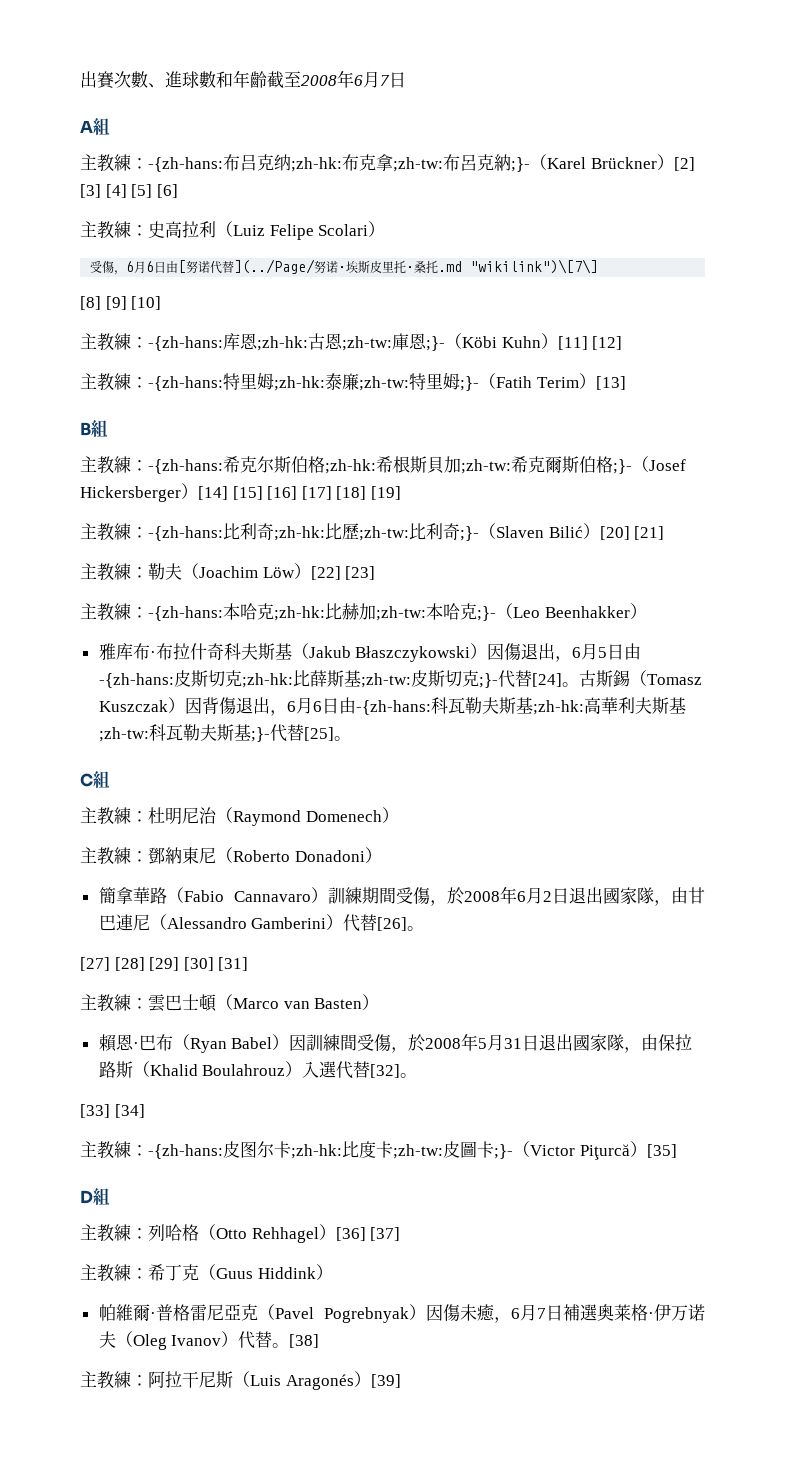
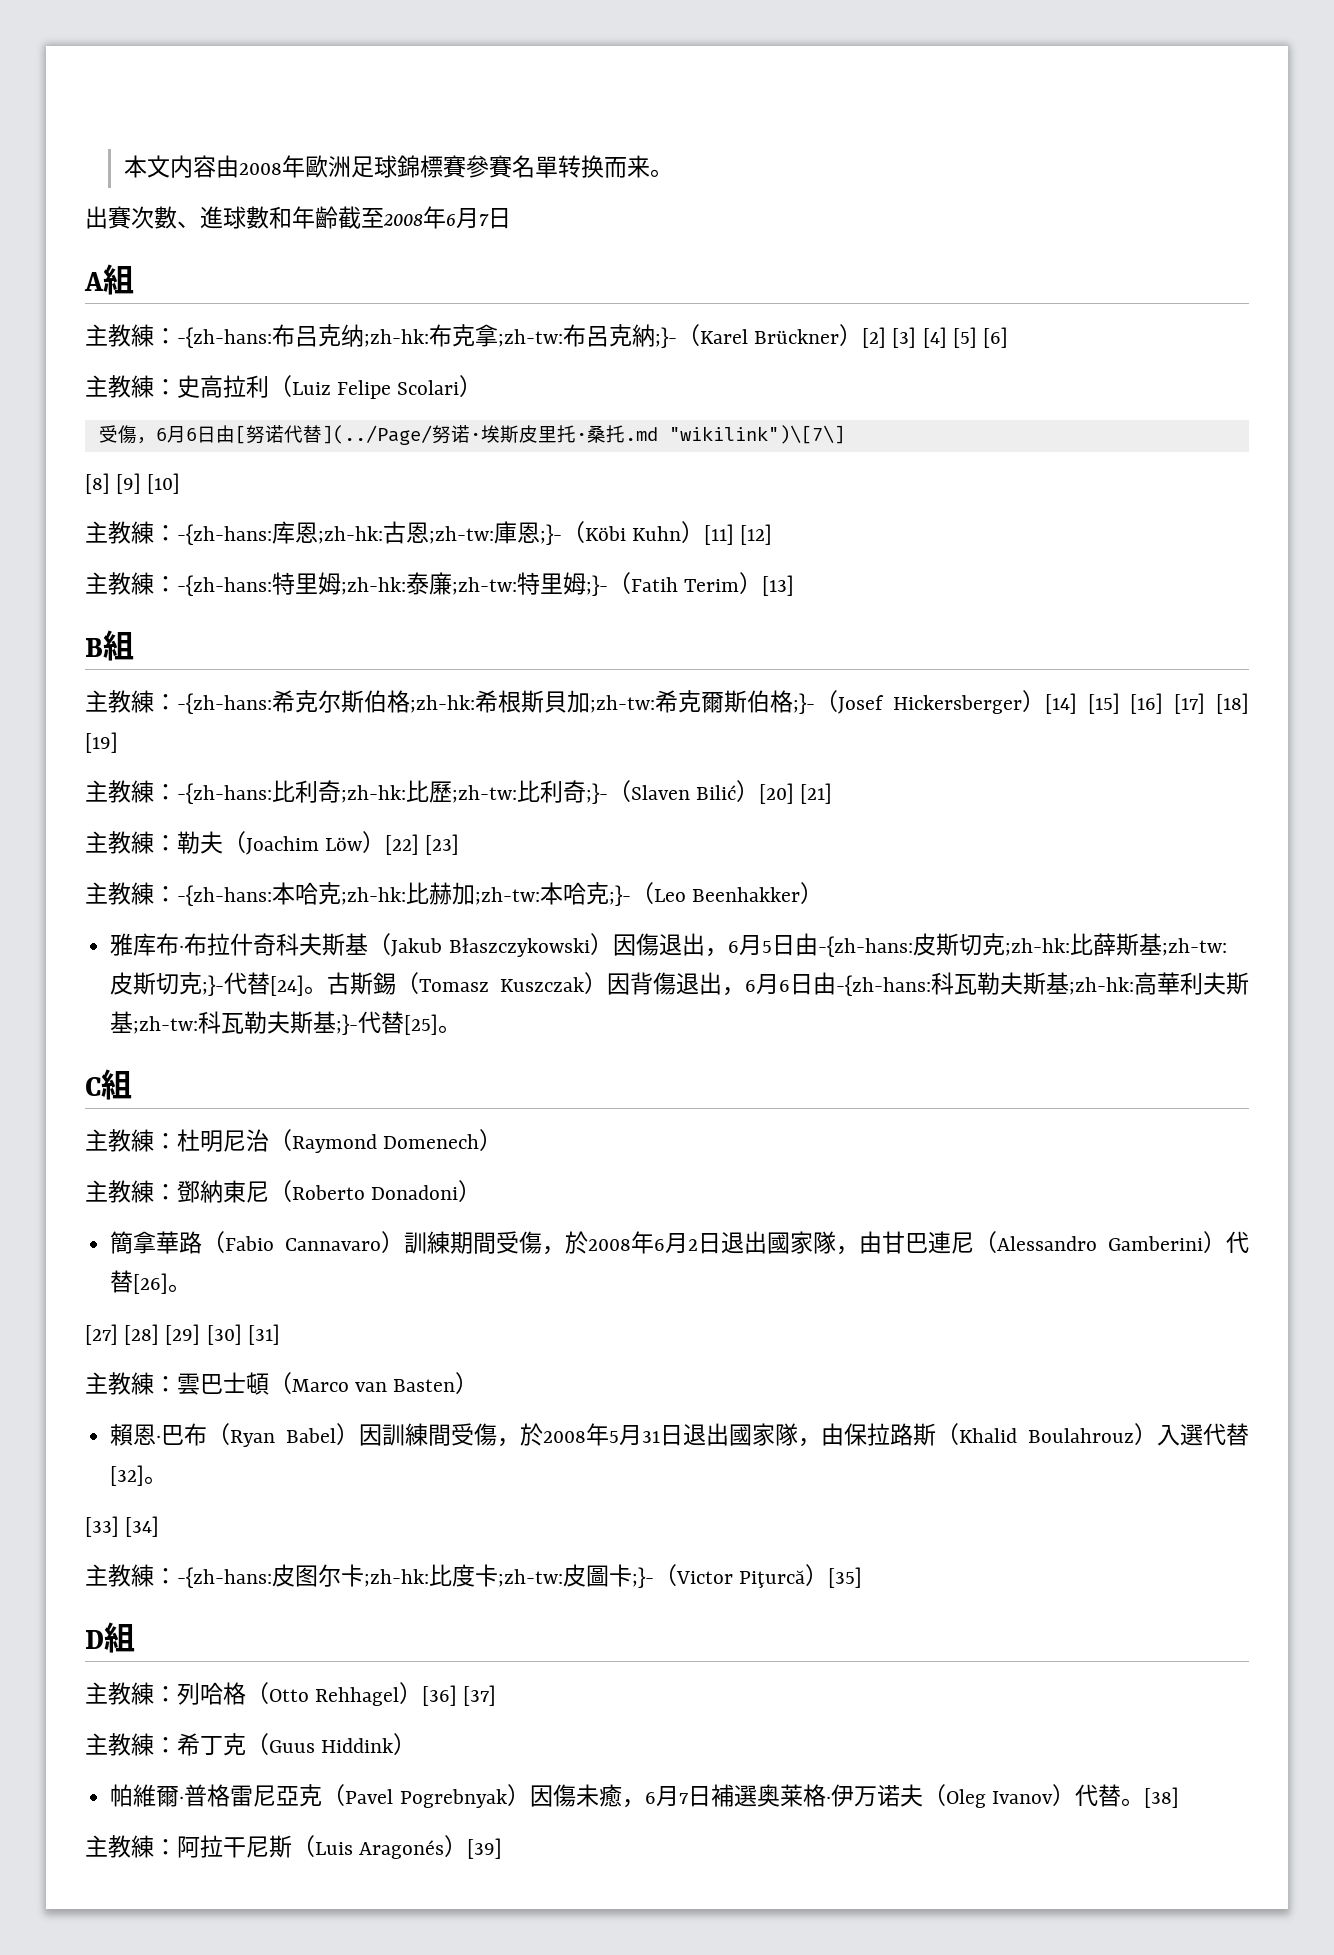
(80, 79) none -> [123,155,673,178] 本文内容由2008年歐洲足球錦標賽參賽名單转换而来。 //

